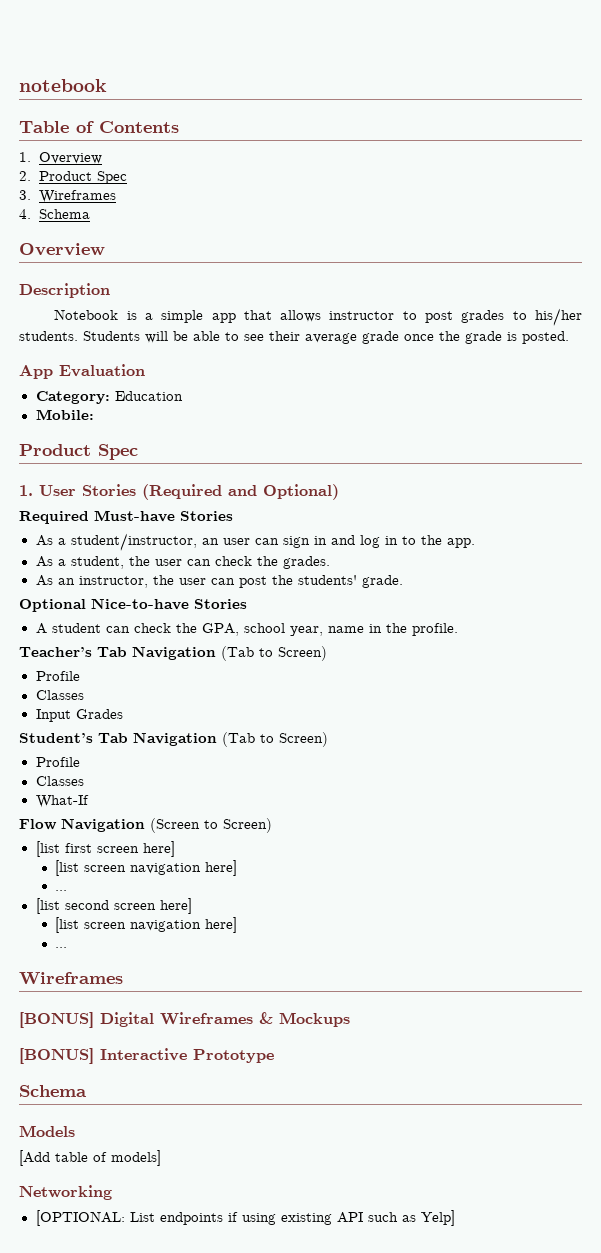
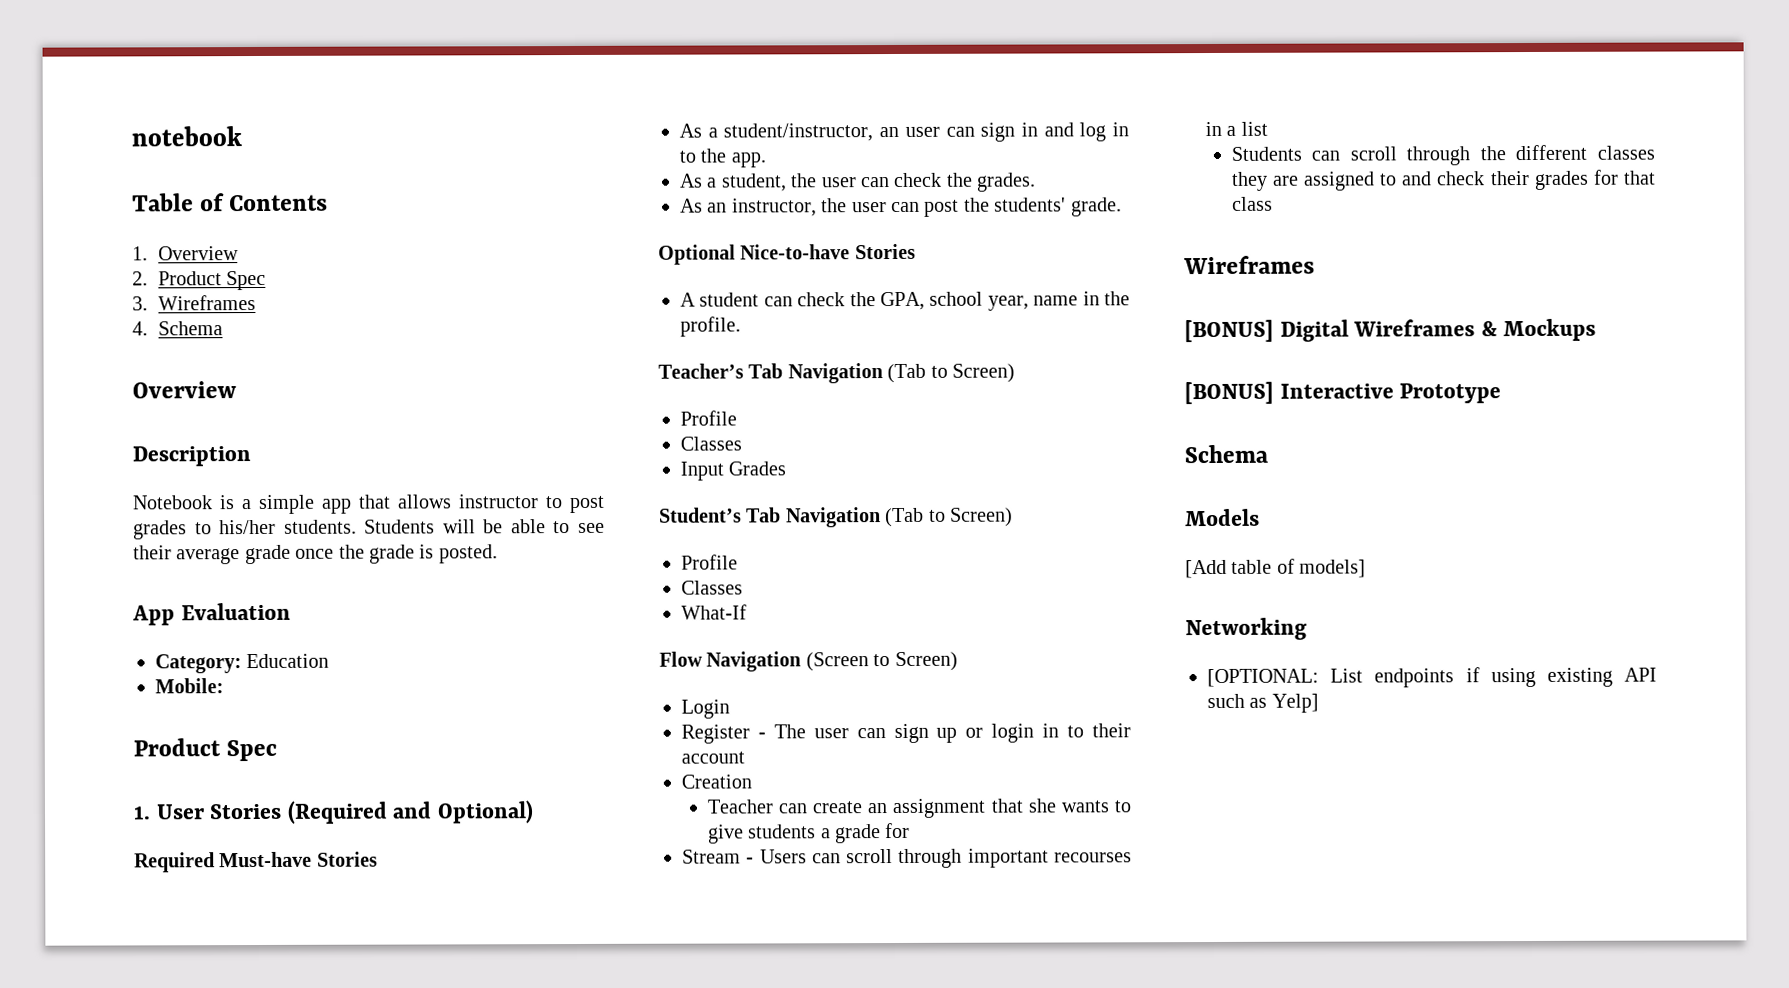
[35,841,175,857] [55,860,238,876] [55,890,68,891] [35,898,192,914] [55,917,238,933] [55,947,68,948] [list first screen here] // [list screen navigation here] // ... // [list second screen here] // [list screen navigation here] // ... -> [681,699,730,719] [681,723,1131,744] [681,751,745,764] [681,774,752,789] [706,798,1132,819] [707,822,911,844] [682,848,1132,868] [1205,121,1268,137] [1230,144,1655,166] [1230,169,1656,191] [1231,196,1273,211] Login // Register - The user can sign up or login in to their account // Creation // Teacher can create an assignment that she wants to give students a grade for // Stream - Users can scroll through important recourses in a list // Students can scroll through the different classes they are assigned to and check their grades for that class

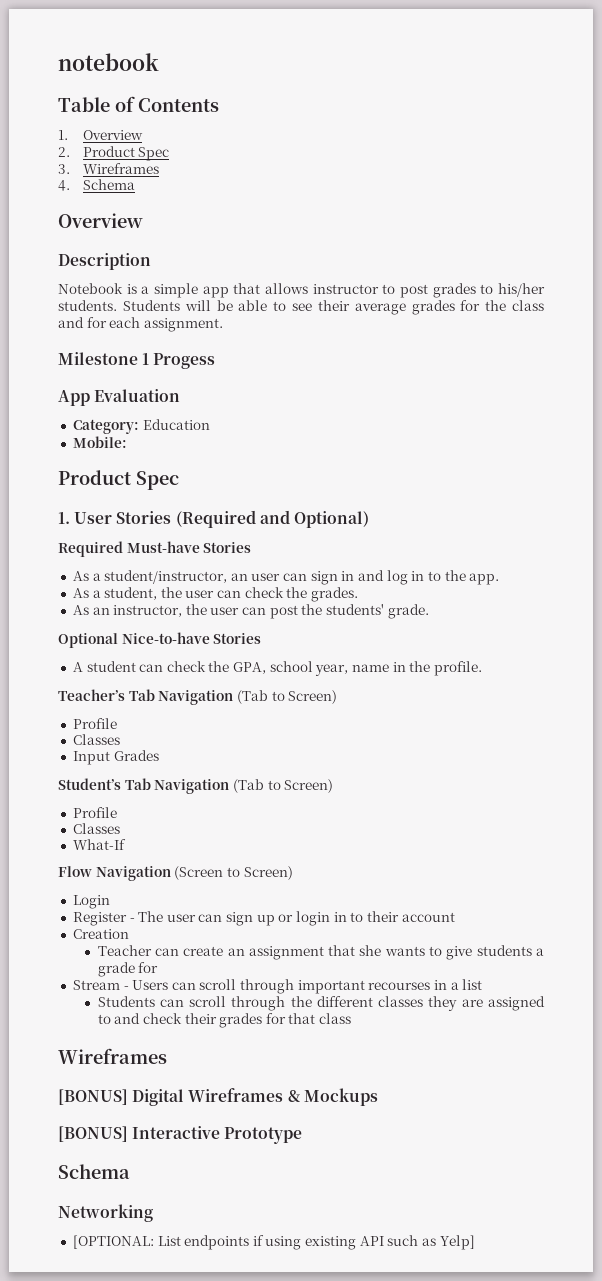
[244,544,498,565] grade once the grade is posted. -> [411,300,544,315] [58,317,223,332] [58,352,216,369] grades for the class and for each assignment. // Milestone 1 Progess
[1185,508,1260,527] [1185,558,1367,579] // Models // [Add table of models] -> (130, 1171) none

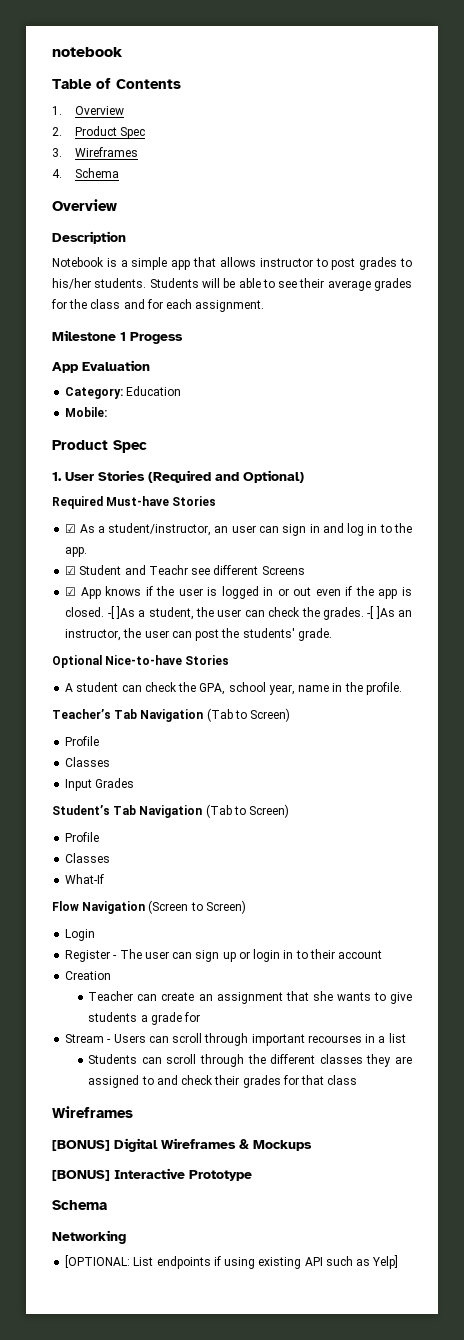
(252, 547) none -> [65,524,77,533] ☑
[72,588,89,598] As -> [65,565,305,575] [65,586,412,599] [65,606,135,619] ☑ Student and Teachr see different Screens // ☑ App knows if the user is logged in or out even if the app is closed. -[ ]As
[72,605,89,615] // As -> [367,606,395,619] -[ ]As

